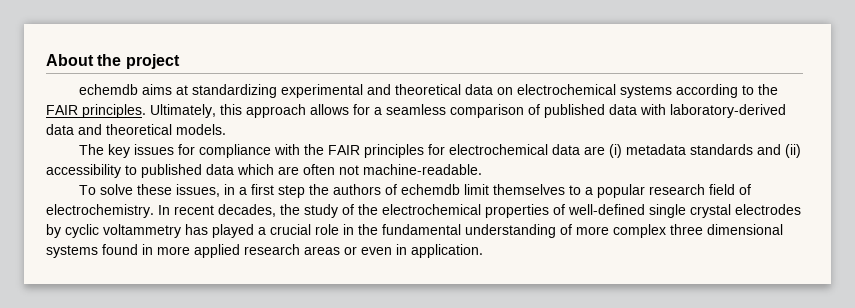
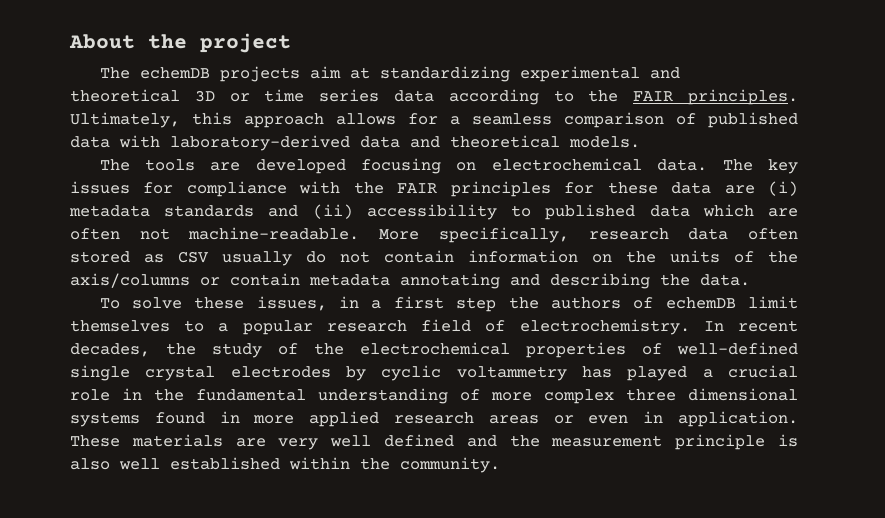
[79,84,173,95] echemdb aims -> [99,66,341,82] The echemDB projects aim
[465,84,673,98] data on electrochemical systems -> [194,89,435,102] 3D or time series data
(105, 149) none -> [144,158,753,174] tools are developed focusing on electrochemical data. The
[449,144,549,155] electrochemical -> [607,182,658,194] these
(482, 169) none -> [379,227,798,243] [70,250,798,266] [70,273,750,289] More specifically, research data often stored as CSV usually do not contain information on the units of the axis/columns or contain metadata annotating and describing the data.
[401,184,461,195] echemdb -> [665,297,736,309] echemDB
(483, 251) none -> [70,434,798,450] [70,457,500,473] These materials are very well defined and the measurement principle is also well established within the community.

